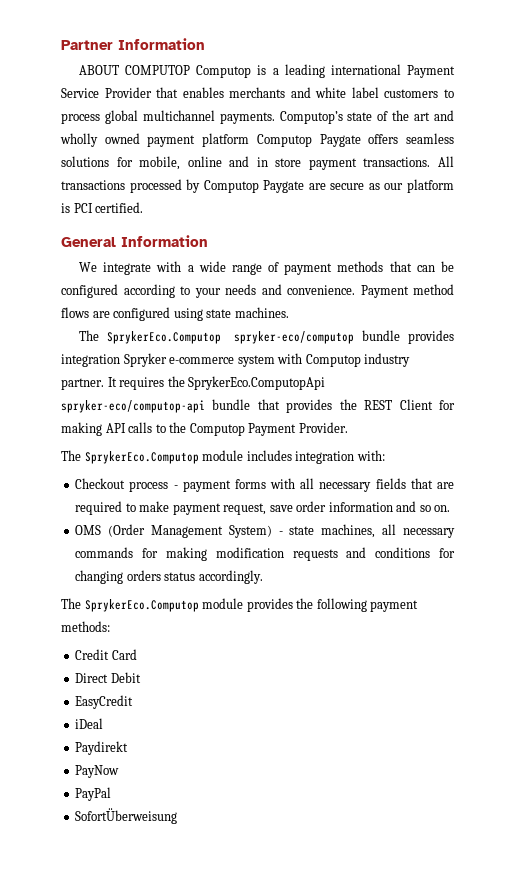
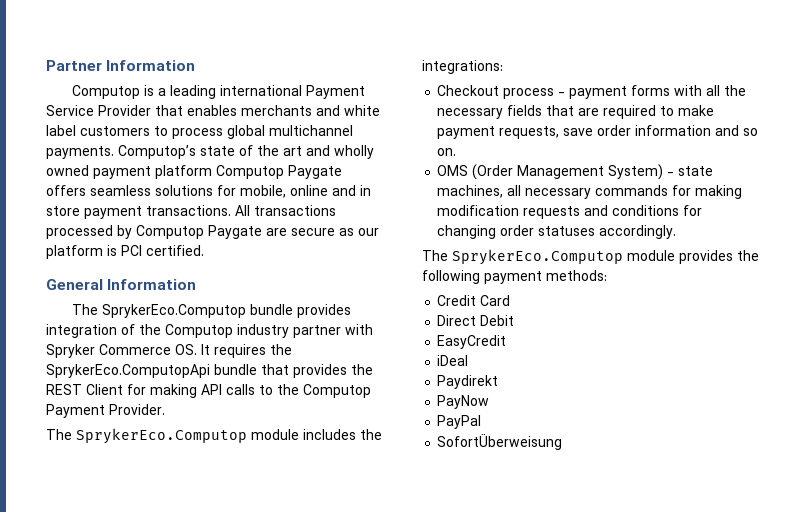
[79,65,191,75] ABOUT COMPUTOP -> (196, 65) none
[79,261,454,275] [61,284,454,298] [61,307,289,321] [79,330,355,344] // We integrate with a wide range of payment methods that can be configured according to your needs and convenience. Payment method flows are configured using state machines. // The SprykerEco.Computop spryker-eco/computop -> [71,304,246,318] // The SprykerEco.Computop
[123,353,411,367] [61,378,104,390] Spryker e-commerce system with Computop industry partner. -> [121,324,373,338] [46,344,197,358] of the Computop industry partner with Spryker Commerce OS.
[61,400,205,413] spryker-eco/computop-api -> (210, 371) none
[295,450,385,464] integration with: -> [360,429,382,440] [422,60,503,74] the integrations:
(315, 483) none -> [724,85,747,96] the
[223,503,267,515] request, -> [499,126,560,139] requests,
[126,570,196,581] orders status -> [500,225,596,236] order statuses

